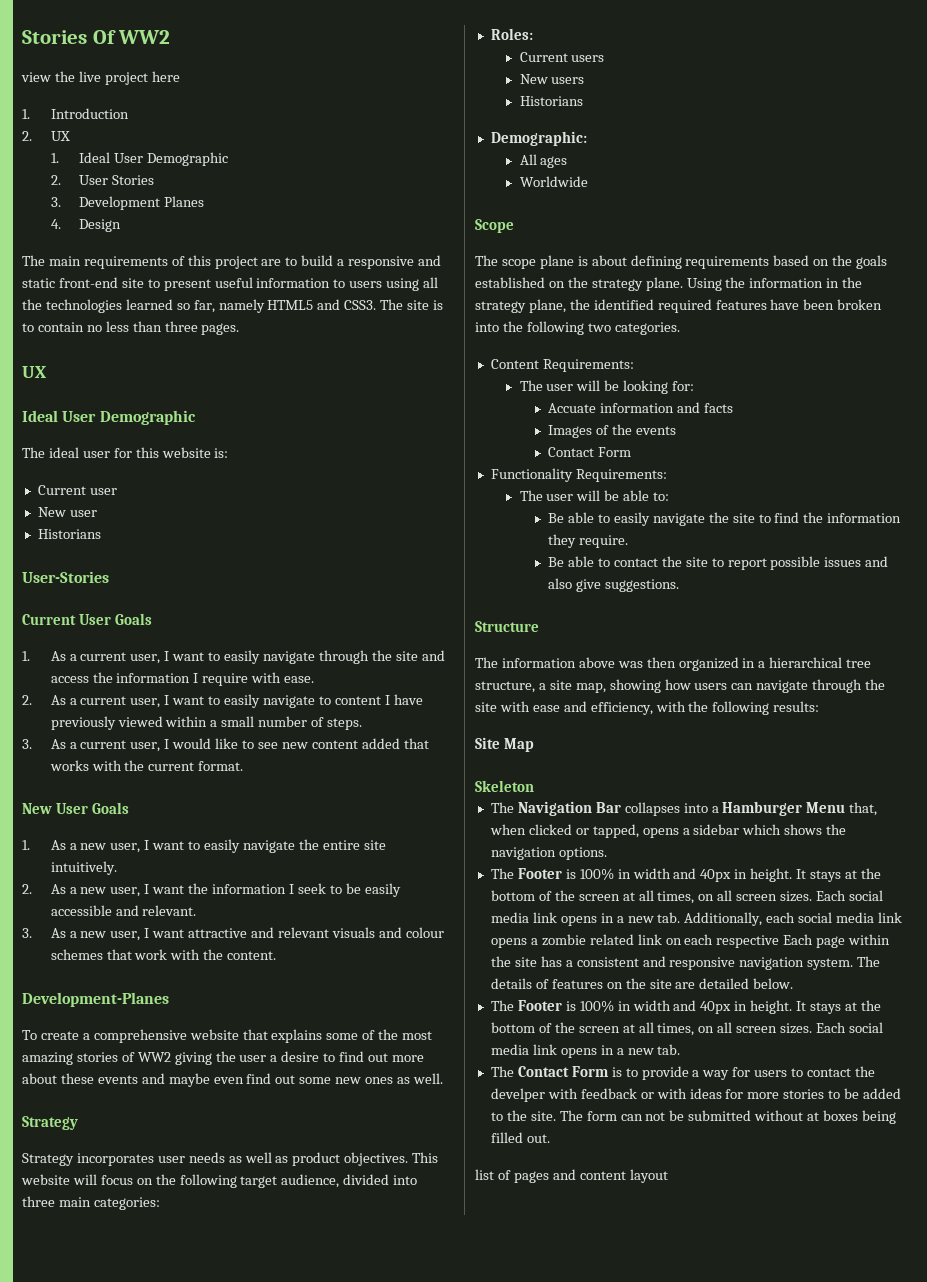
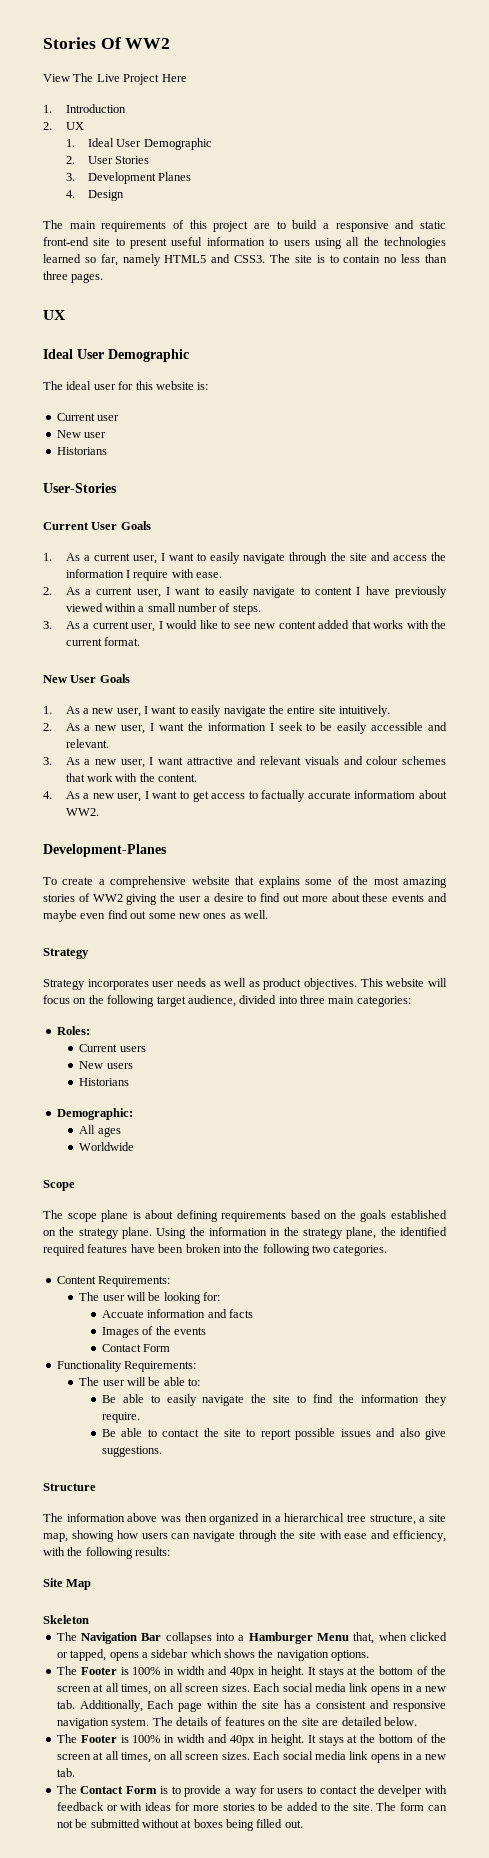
[21,71,180,85] view the live project here -> [43,73,187,85] View The Live Project Here
(277, 955) none -> [43,790,447,802] [65,808,99,816] // 4. As a new user, I want to get access to factually accurate informatiom about WW2.
[766,912,903,923] [490,934,780,948] each social media link opens a zombie related link on each respective -> (143, 1706) none
[475,1169,668,1183] // list of pages and content layout -> (303, 1824) none

